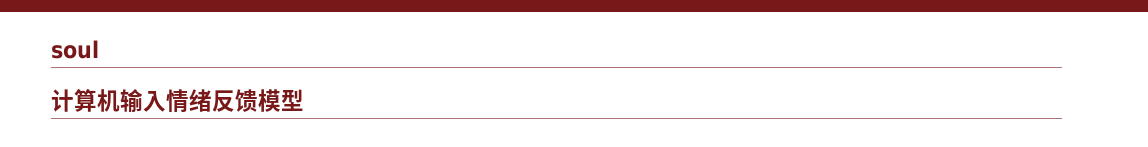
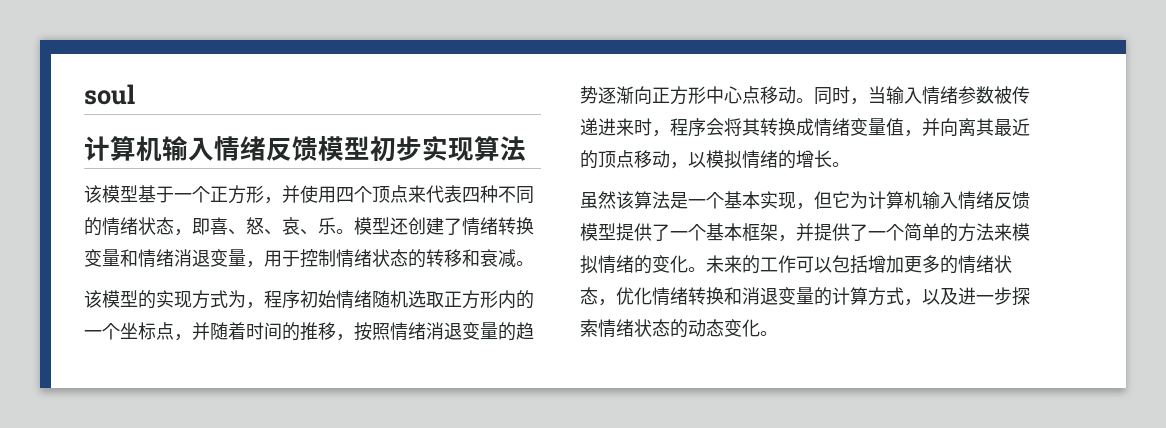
(304, 100) none -> [370,136,526,162] [84,185,534,204] [84,217,534,236] [84,249,534,268] [84,290,534,309] [84,322,534,341] [580,86,1030,105] [580,118,1030,137] [580,150,850,169] [580,191,1030,210] [580,223,1030,242] [580,255,1012,274] [580,287,1030,306] [580,319,778,338] 初步实现算法 // 该模型基于一个正方形，并使用四个顶点来代表四种不同的情绪状态，即喜、怒、哀、乐。模型还创建了情绪转换变量和情绪消退变量，用于控制情绪状态的转移和衰减。 // 该模型的实现方式为，程序初始情绪随机选取正方形内的一个坐标点，并随着时间的推移，按照情绪消退变量的趋势逐渐向正方形中心点移动。同时，当输入情绪参数被传递进来时，程序会将其转换成情绪变量值，并向离其最近的顶点移动，以模拟情绪的增长。 // 虽然该算法是一个基本实现，但它为计算机输入情绪反馈模型提供了一个基本框架，并提供了一个简单的方法来模拟情绪的变化。未来的工作可以包括增加更多的情绪状态，优化情绪转换和消退变量的计算方式，以及进一步探索情绪状态的动态变化。

